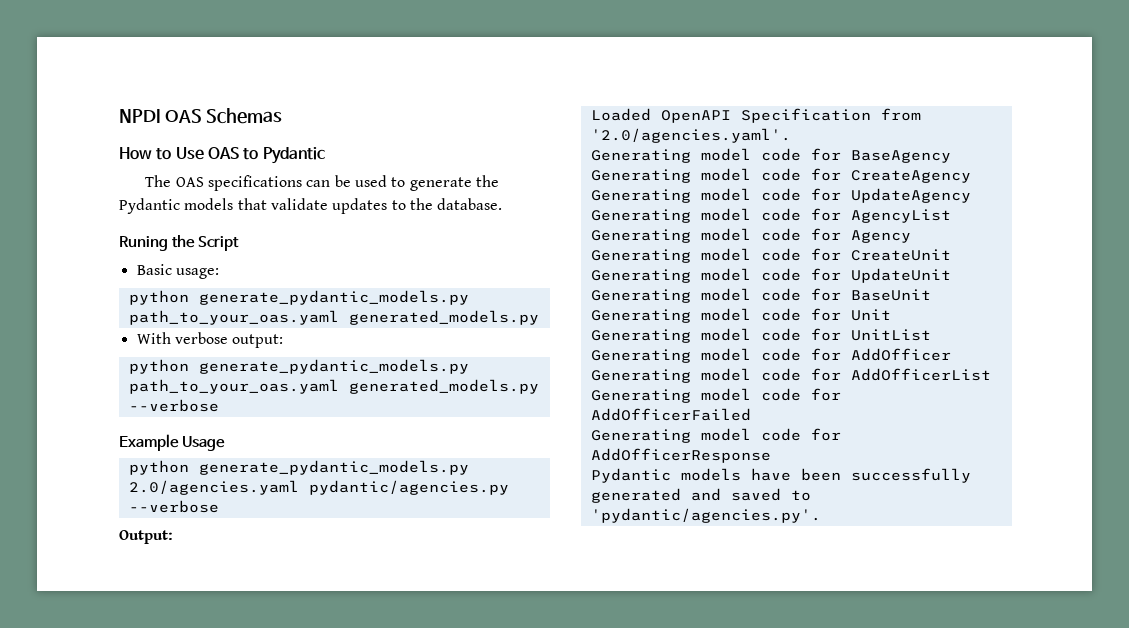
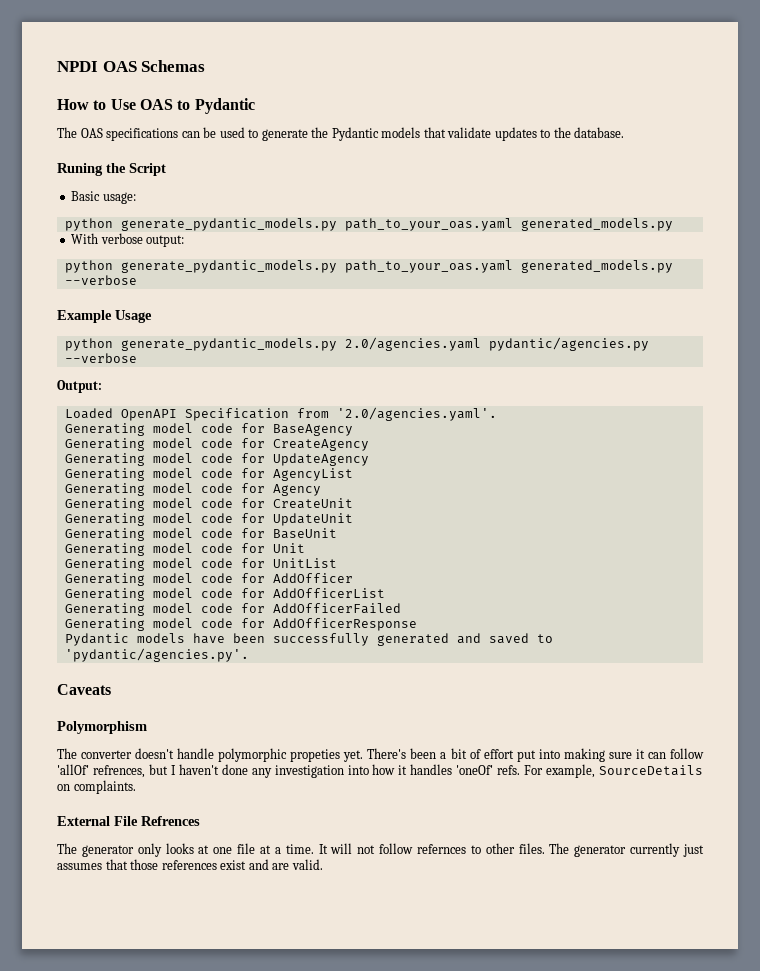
(821, 515) none -> [57,684,111,695] [57,721,147,734] [57,748,704,762] [57,764,703,778] [57,780,136,794] [57,816,200,826] [57,843,704,857] [57,859,323,870] // Caveats // Polymorphism // The converter doesn't handle polymorphic propeties yet. There's been a bit of effort put into making sure it can follow 'allOf' refrences, but I haven't done any investigation into how it handles 'oneOf' refs. For example, SourceDetails on complaints. // External File Refrences // The generator only looks at one file at a time. It will not follow refernces to other files. The generator currently just assumes that those references exist and are valid.

